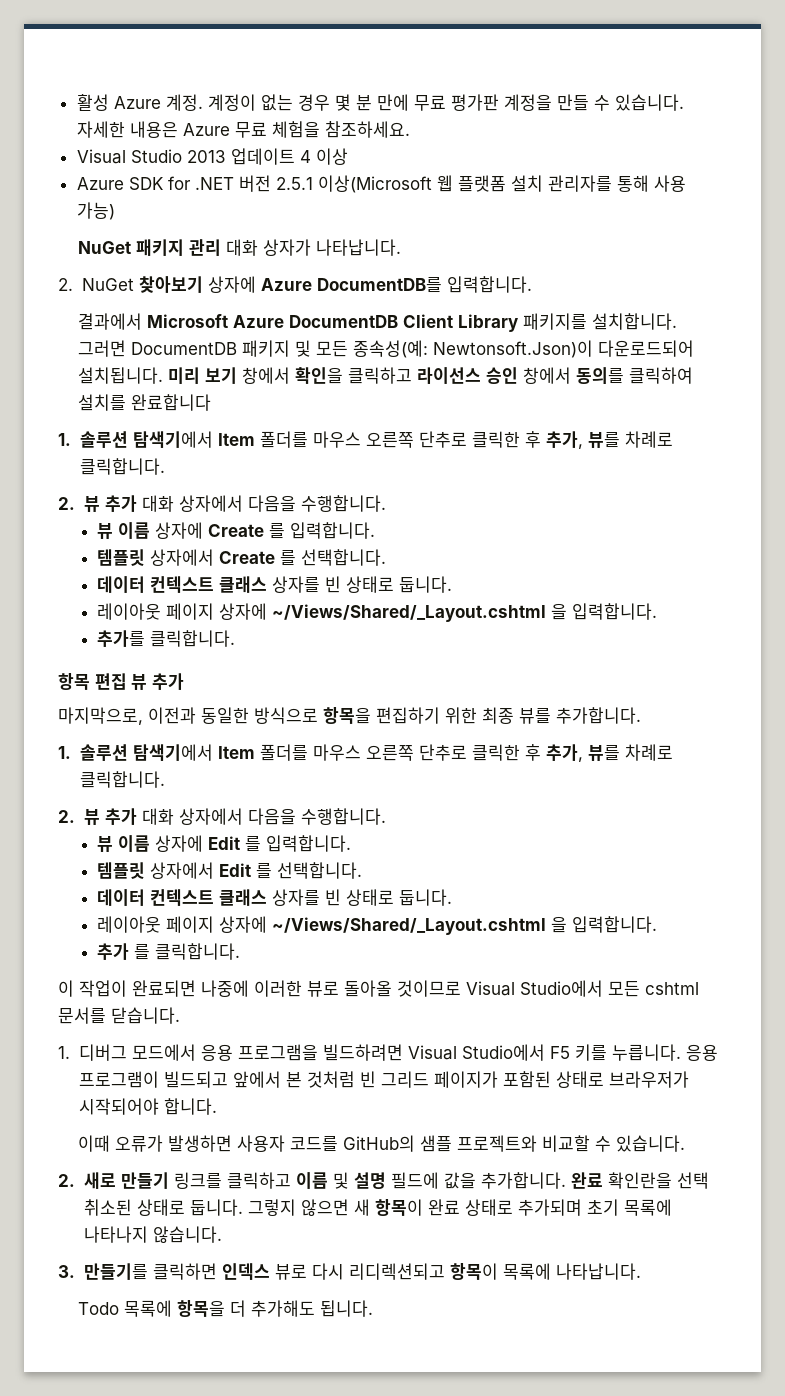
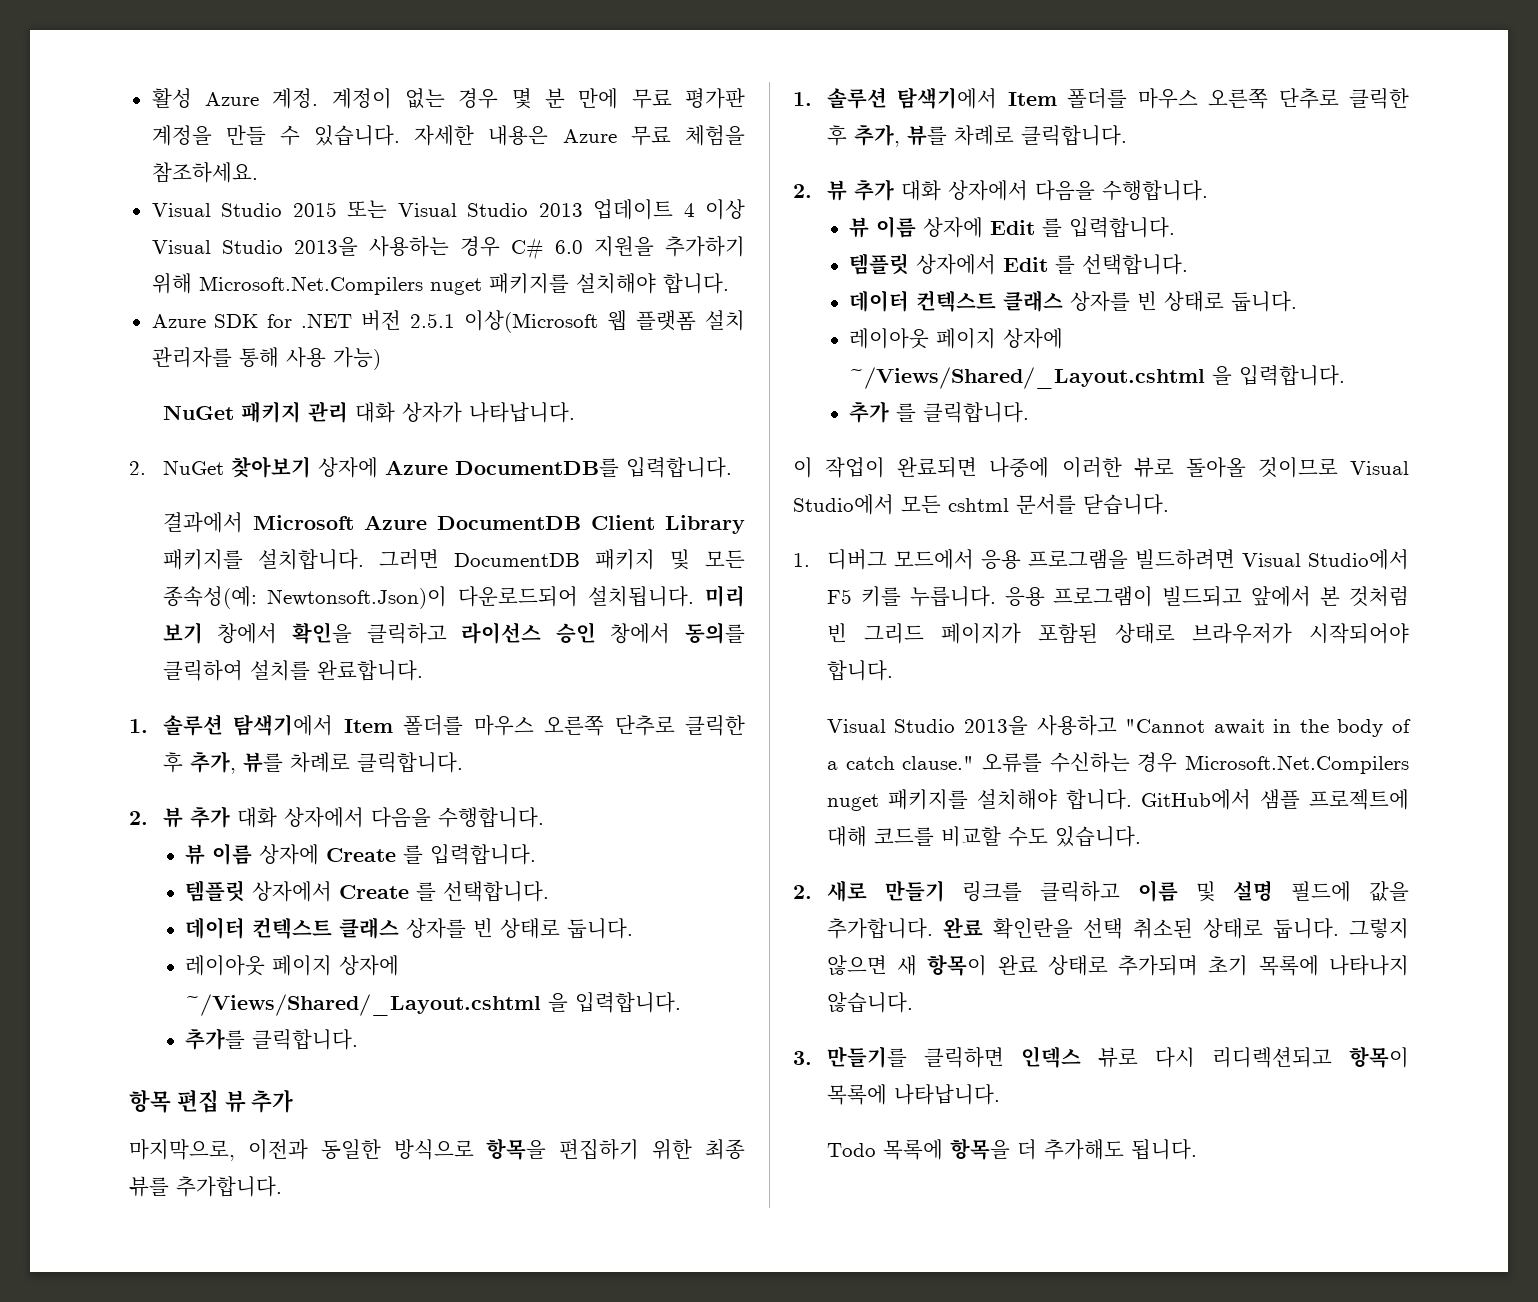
(182, 156) none -> [292,200,529,218] 2015 또는 Visual Studio
(348, 156) none -> [151,236,745,260] [151,273,729,295] Visual Studio 2013을 사용하는 경우 C# 6.0 지원을 추가하기 위해 Microsoft.Net.Compilers nuget 패키지를 설치해야 합니다.
[131,394,212,411] 완료합니다 -> [316,660,423,681] 완료합니다.
[78,1135,612,1152] 이때 오류가 발생하면 사용자 코드를 GitHub의 샘플 프로젝트와 비교할 수 -> [826,715,1411,737] [826,752,1409,774] [826,789,1409,811] [826,826,1048,847] Visual Studio 2013을 사용하고 "Cannot await in the body of a catch clause." 오류를 수신하는 경우 Microsoft.Net.Compilers nuget 패키지를 설치해야 합니다. GitHub에서 샘플 프로젝트에 대해 코드를 비교할 수도

